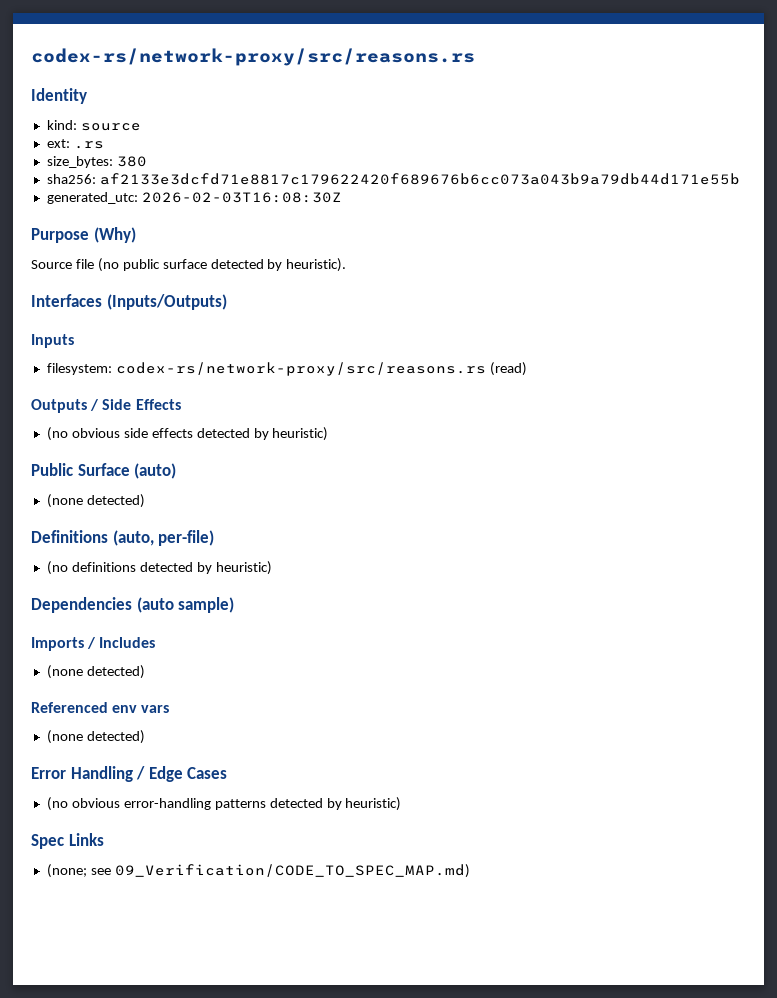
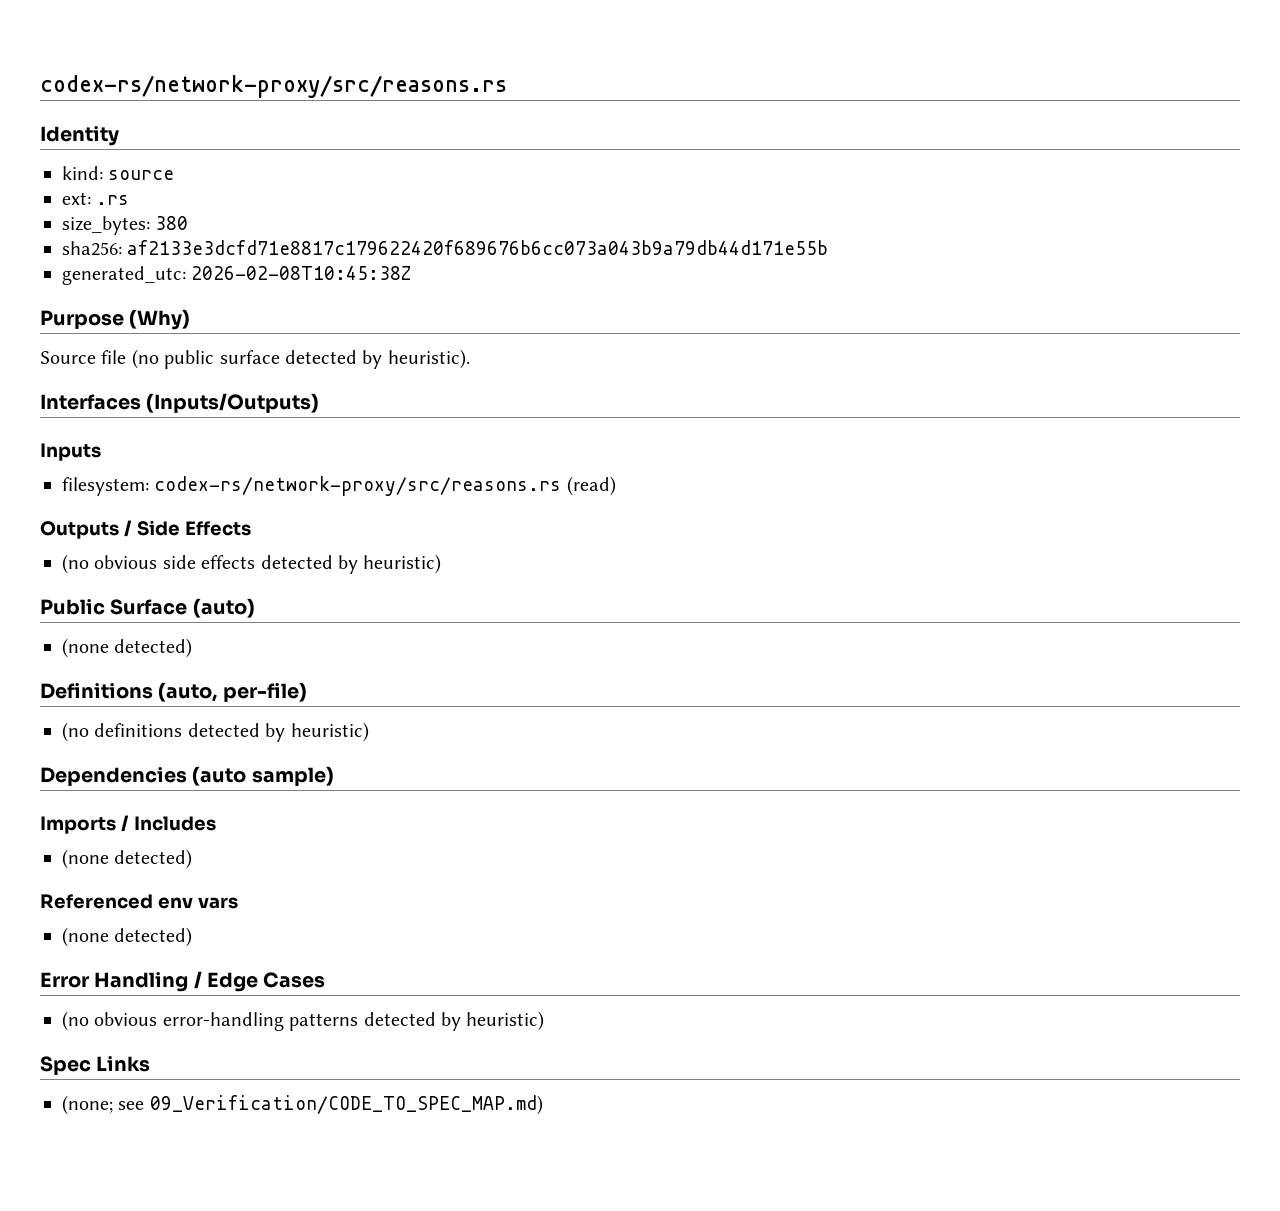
[141,192,342,203] 2026-02-03T16:08:30Z -> [191,266,412,280] 2026-02-08T10:45:38Z

